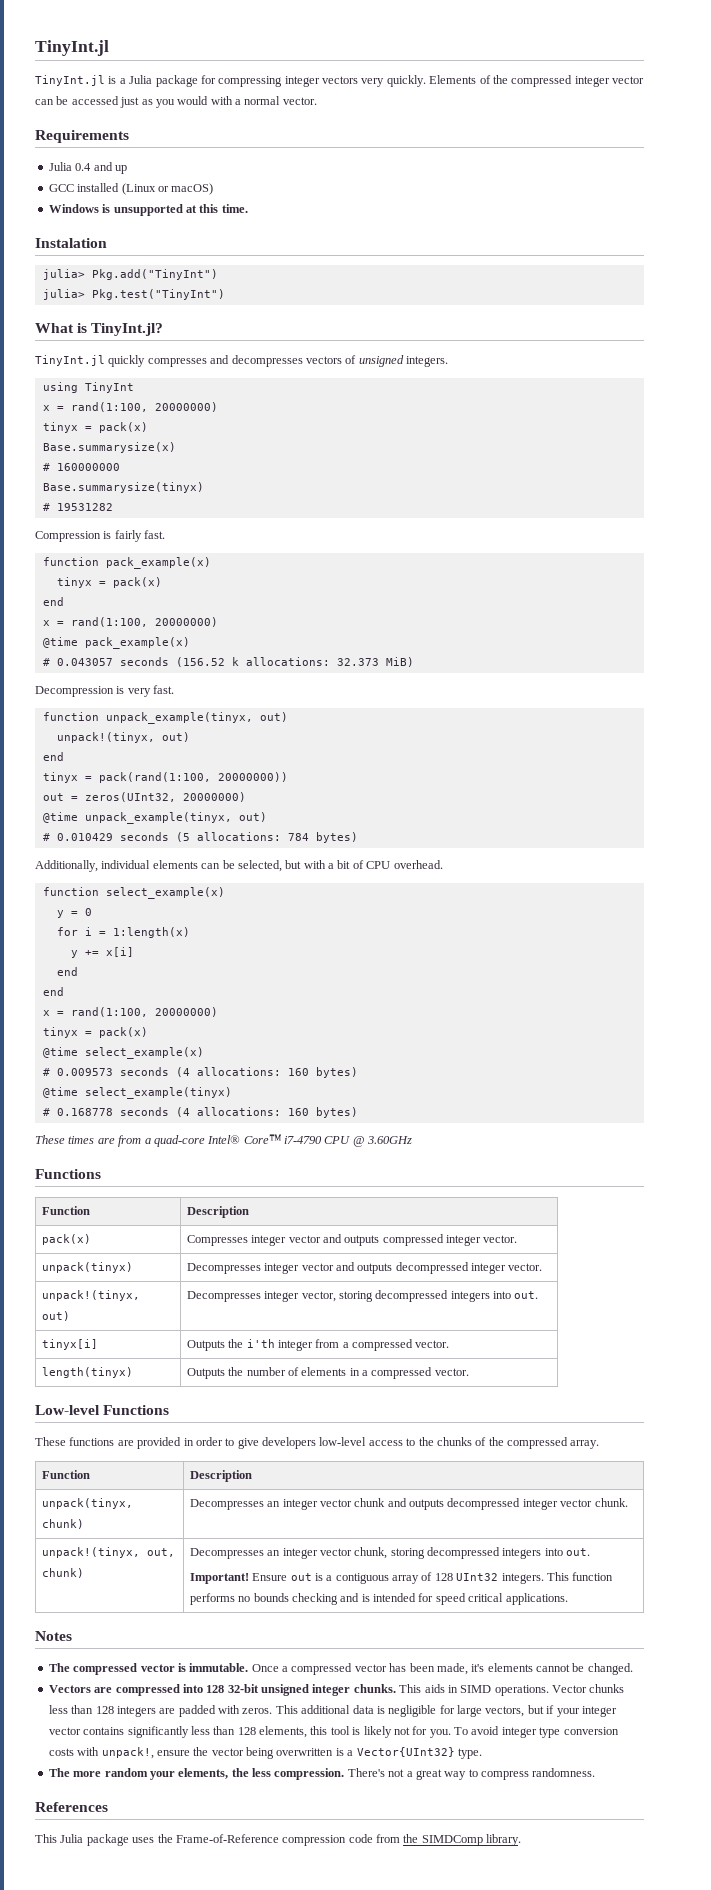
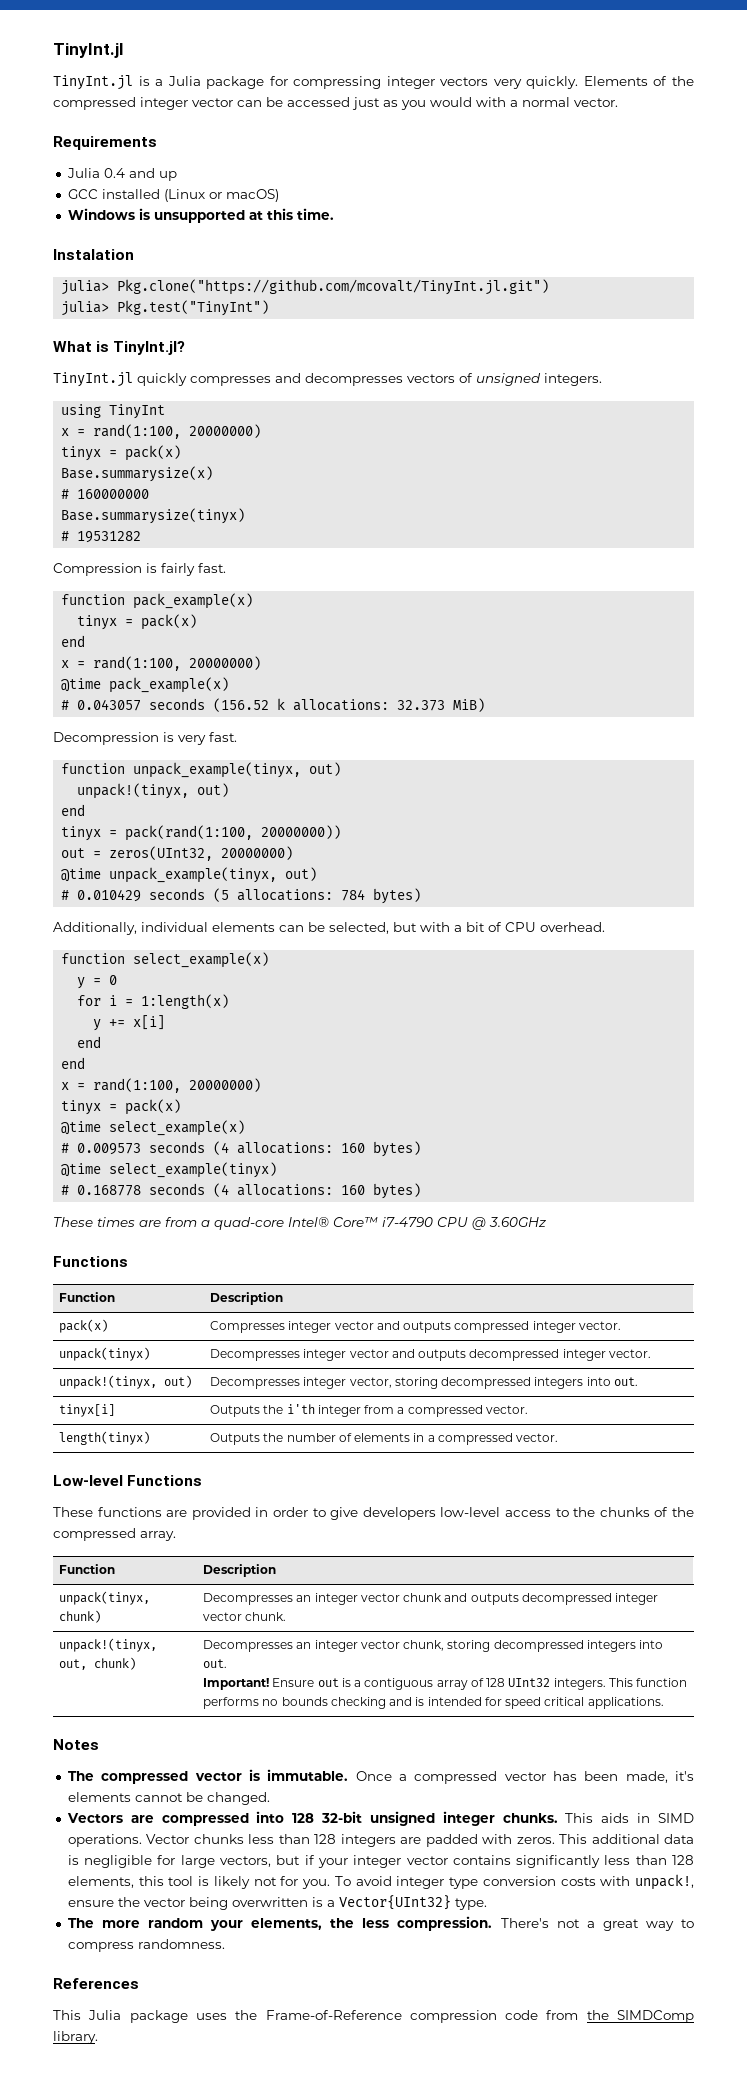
[91,269,218,280] Pkg.add("TinyInt") -> [117,279,550,295] Pkg.clone("https://github.com/mcovalt/TinyInt.jl.git")

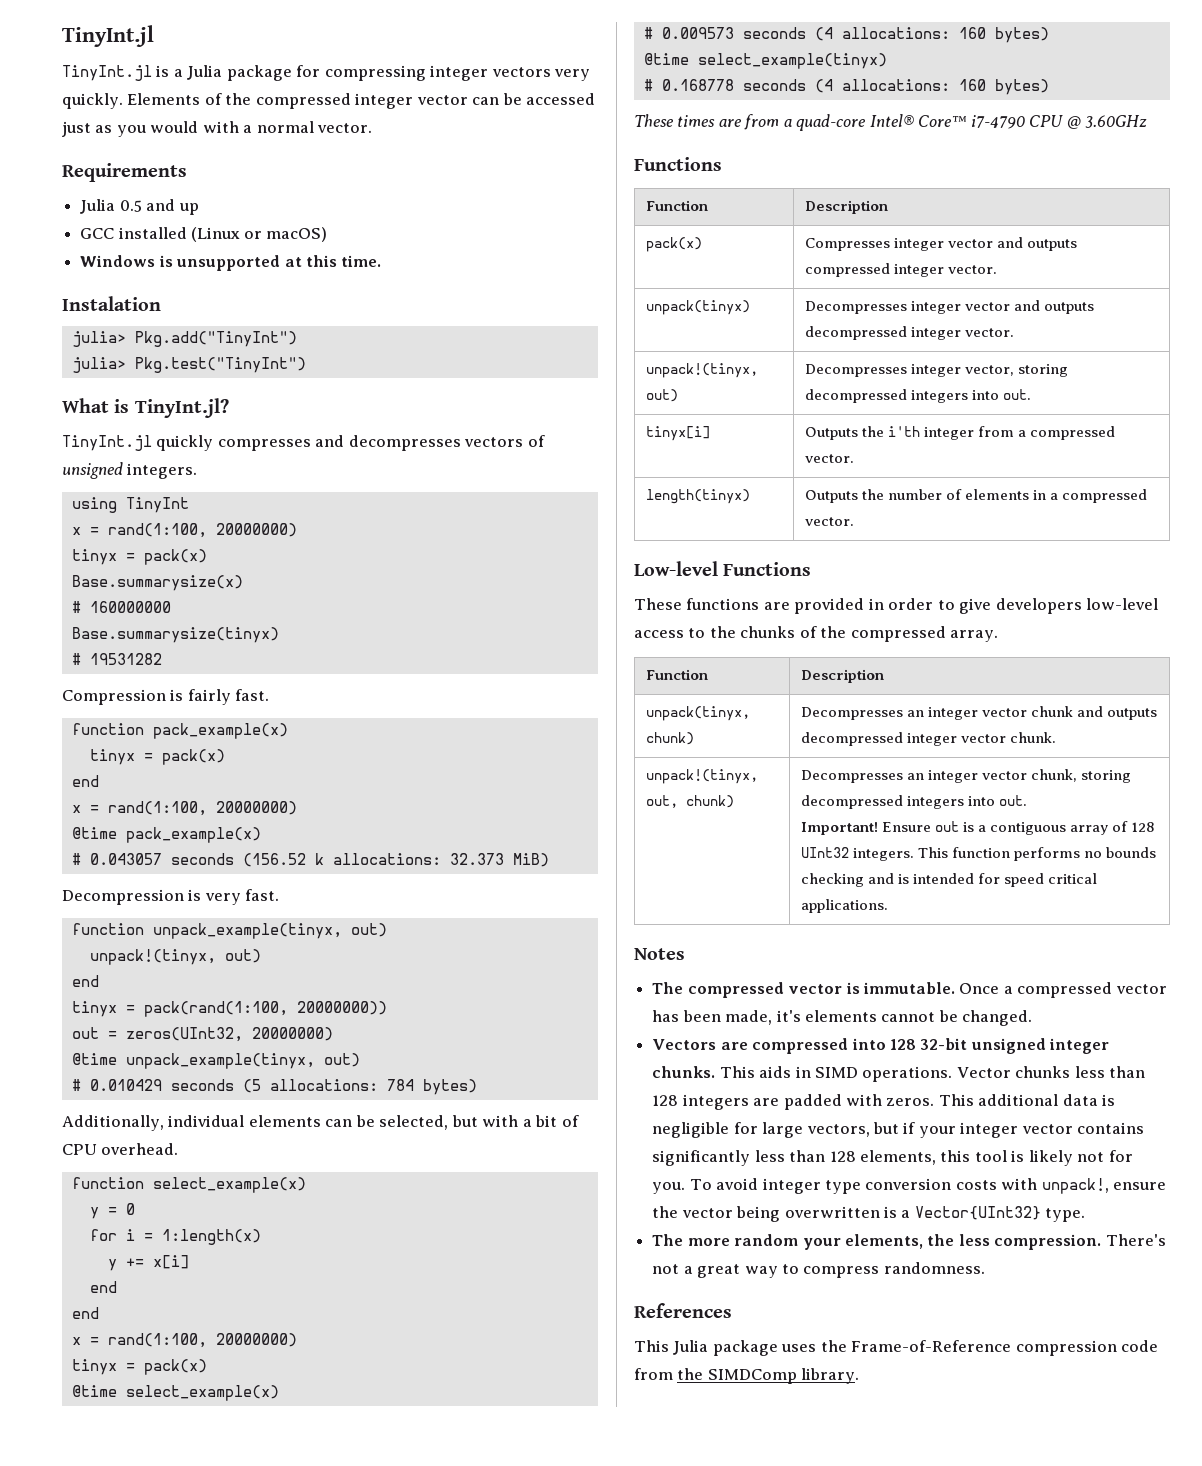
[103,168,125,178] 0.4 -> [119,200,142,212] 0.5
[117,279,550,295] Pkg.clone("https://github.com/mcovalt/TinyInt.jl.git") -> [134,331,297,347] Pkg.add("TinyInt")

